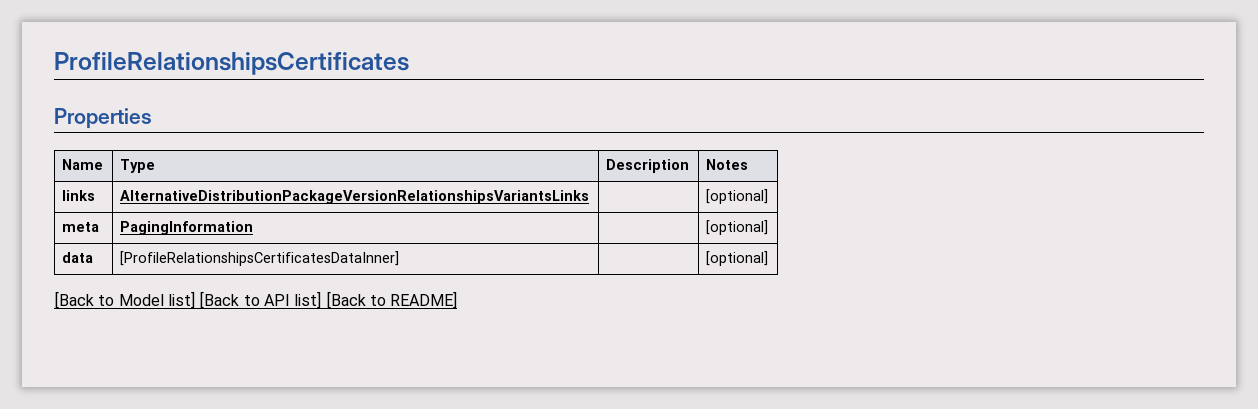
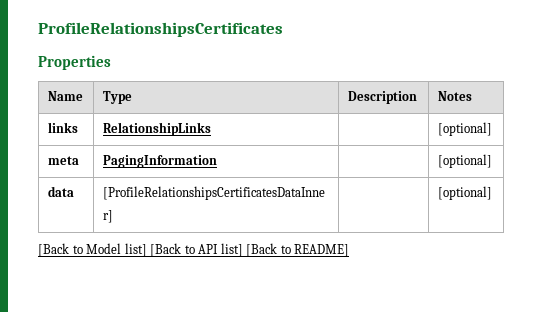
[120,190,590,204] AlternativeDistributionPackageVersionRelationshipsVariantsLinks -> [102,122,211,136] RelationshipLinks

